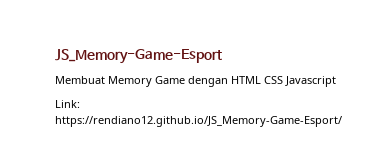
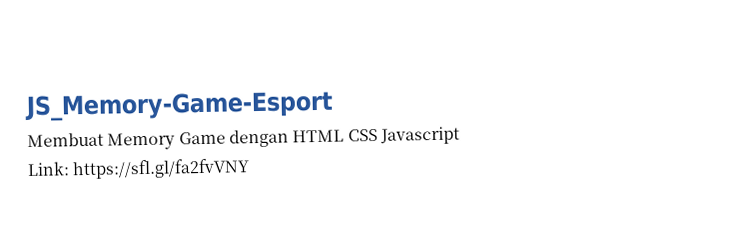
[55,116,342,127] https://rendiano12.github.io/JS_Memory-Game-Esport/ -> [72,158,251,180] https://sfl.gl/fa2fvVNY

